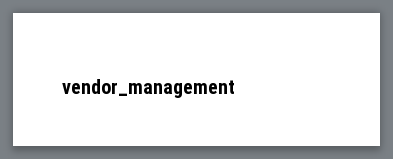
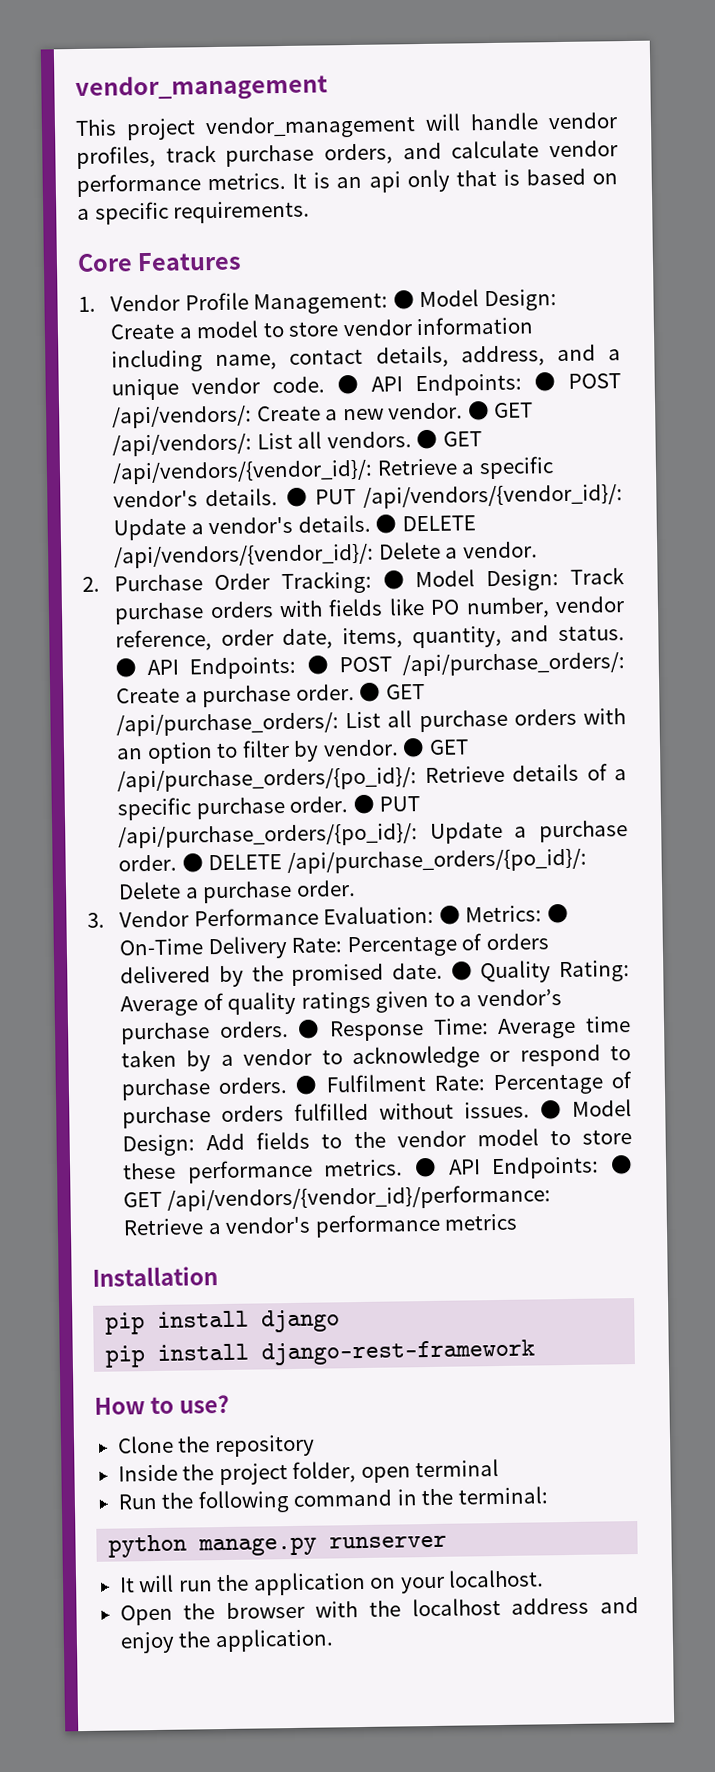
[62,79,235,98] vendor_management -> [75,73,328,103] [75,112,618,141] [76,140,619,169] [76,168,619,197] [77,200,311,225] [77,251,243,272] [78,289,557,315] [110,316,535,340] [111,344,622,373] [111,372,621,401] [112,401,534,429] [112,429,482,457] [112,456,554,485] [113,483,623,509] [113,514,476,541] [114,541,538,569] [82,567,625,595] [114,596,625,625] [115,625,625,652] [115,652,625,680] [116,682,425,708] [116,708,626,737] [116,738,469,765] [117,763,627,793] [117,794,421,821] [118,820,628,849] [118,847,587,875] [118,880,356,904] [87,903,569,928] [119,933,549,960] [120,960,630,988] [120,989,562,1017] [120,1016,631,1045] [121,1044,631,1072] [121,1071,632,1101] [122,1099,632,1129] [122,1128,632,1157] [122,1155,634,1184] [123,1184,551,1212] [123,1213,518,1238] [92,1266,218,1287] [105,1309,341,1335] [105,1339,536,1368] [94,1394,231,1415] [116,1434,315,1458] [117,1459,500,1486] [117,1486,548,1514] [108,1534,448,1558] [118,1569,545,1596] [119,1596,640,1626] [119,1628,334,1654] vendor_management // This project vendor_management will handle vendor profiles, track purchase orders, and calculate vendor performance metrics. It is an api only that is based on a specific requirements. // Core Features // 1. Vendor Profile Management: ● Model Design: Create a model to store vendor information including name, contact details, address, and a unique vendor code. ● API Endpoints: ● POST /api/vendors/: Create a new vendor. ● GET /api/vendors/: List all vendors. ● GET /api/vendors/{vendor_id}/: Retrieve a specific vendor's details. ● PUT /api/vendors/{vendor_id}/: Update a vendor's details. ● DELETE /api/vendors/{vendor_id}/: Delete a vendor. // 2. Purchase Order Tracking: ● Model Design: Track purchase orders with fields like PO number, vendor reference, order date, items, quantity, and status. ● API Endpoints: ● POST /api/purchase_orders/: Create a purchase order. ● GET /api/purchase_orders/: List all purchase orders with an option to filter by vendor. ● GET /api/purchase_orders/{po_id}/: Retrieve details of a specific purchase order. ● PUT /api/purchase_orders/{po_id}/: Update a purchase order. ● DELETE /api/purchase_orders/{po_id}/: Delete a purchase order. // 3. Vendor Performance Evaluation: ● Metrics: ● On-Time Delivery Rate: Percentage of orders delivered by the promised date. ● Quality Rating: Average of quality ratings given to a vendor’s purchase orders. ● Response Time: Average time taken by a vendor to acknowledge or respond to purchase orders. ● Fulfilment Rate: Percentage of purchase orders fulfilled without issues. ● Model Design: Add fields to the vendor model to store these performance metrics. ● API Endpoints: ● GET /api/vendors/{vendor_id}/performance: Retrieve a vendor's performance metrics // Installation // pip install django // pip install django-rest-framework // How to use? // Clone the repository // Inside the project folder, open terminal // Run the following command in the terminal: // python manage.py runserver // It will run the application on your localhost. // Open the browser with the localhost address and enjoy the application.

